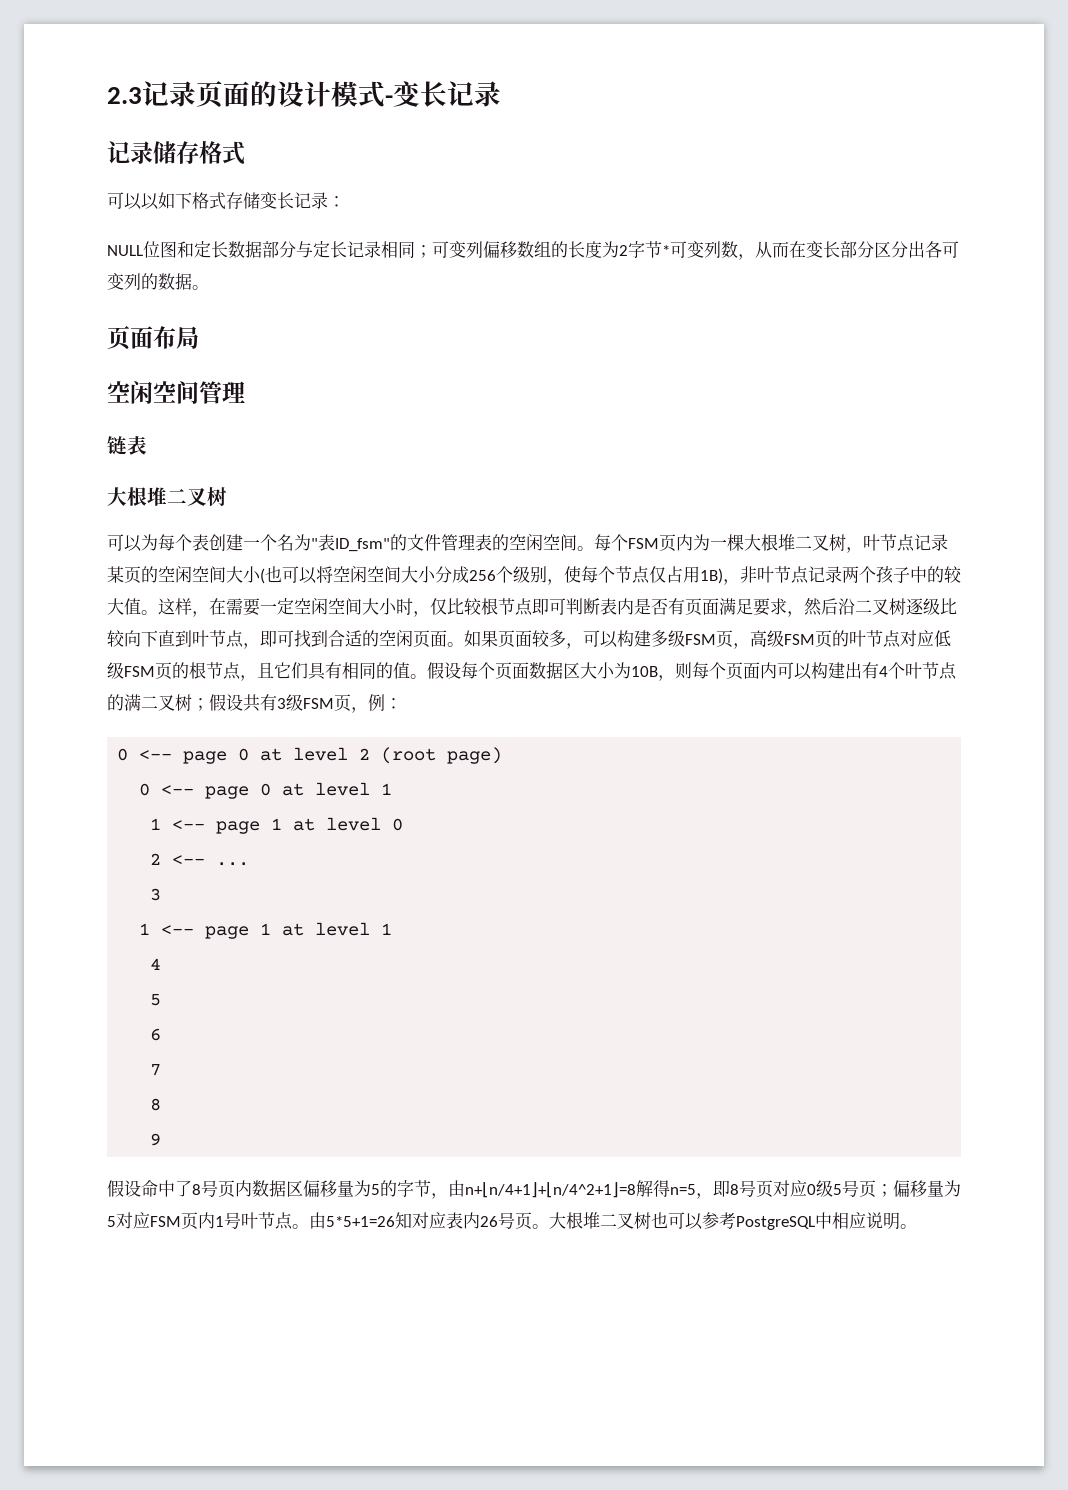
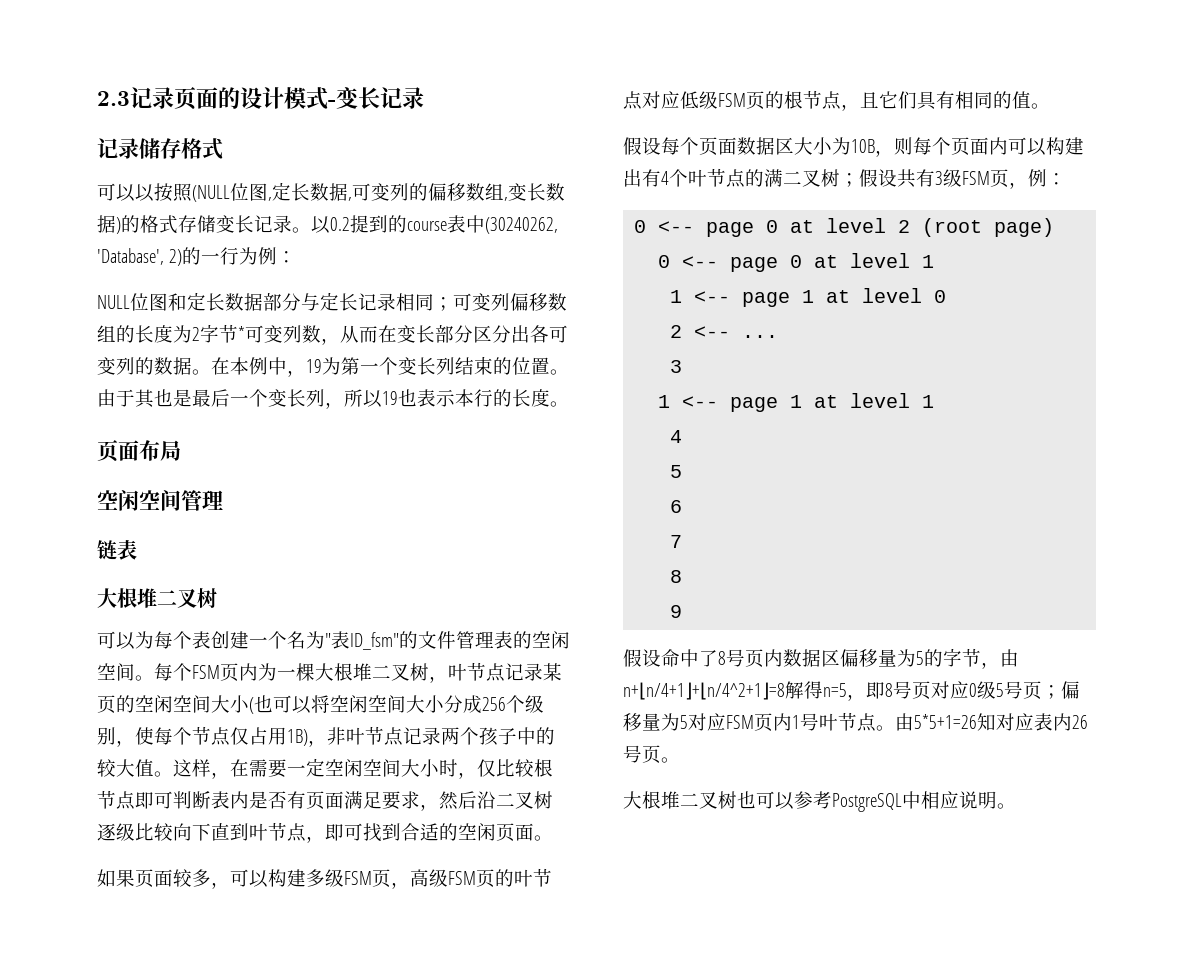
[158,192,328,210] 如下格式存储变长记录 -> [154,182,565,202] [97,215,558,234] [97,247,277,266] 按照(NULL位图,定长数据,可变列的偏移数组,变长数据)的格式存储变长记录。以0.2提到的course表中(30240262, 'Database', 2)的一行为例
(209, 287) none -> [211,356,569,377] [97,389,569,409] 在本例中，19为第一个变长列结束的位置。由于其也是最后一个变长列，所以19也表示本行的长度。
(464, 644) none -> (553, 838) //
(427, 676) none -> (1050, 106) //
(549, 1226) none -> (680, 760) //

